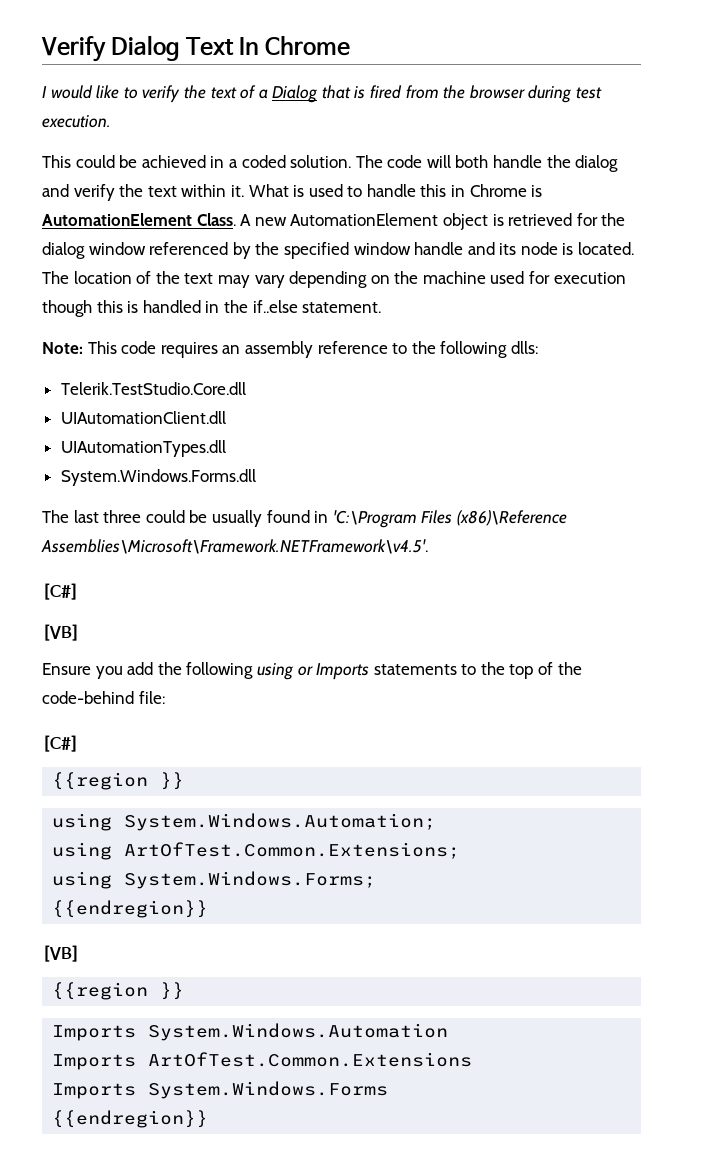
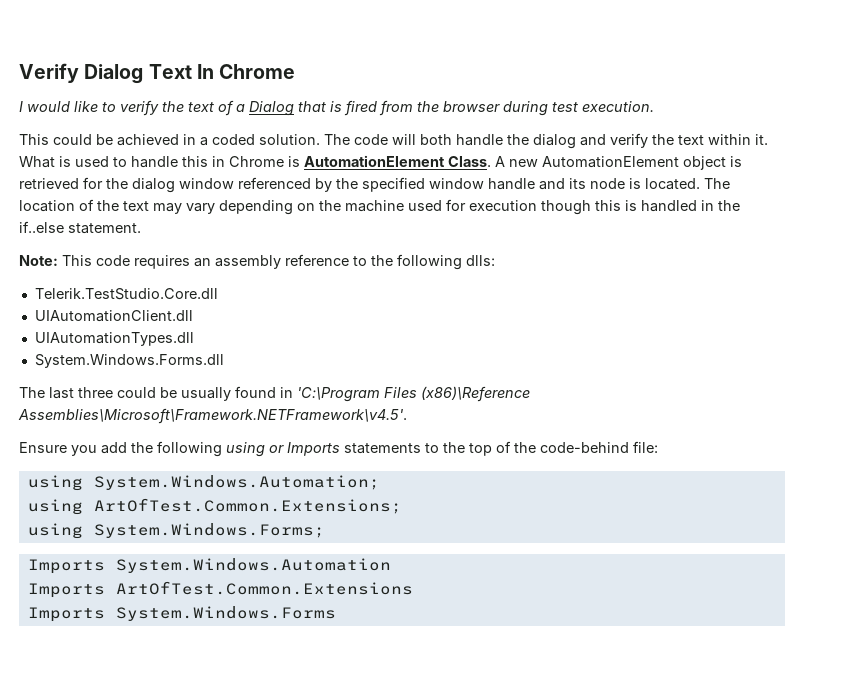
[42,583,79,600] [42,624,80,641] // [C#] // [VB] -> (407, 416) none
[42,735,79,752] [52,772,185,790] // [C#] // {{region }} -> (658, 447) none
[52,900,209,918] [42,945,80,962] [52,982,185,1000] // {{endregion}} // [VB] // {{region }} -> (325, 530) none
[52,1110,209,1128] // {{endregion}} -> (336, 613) none

